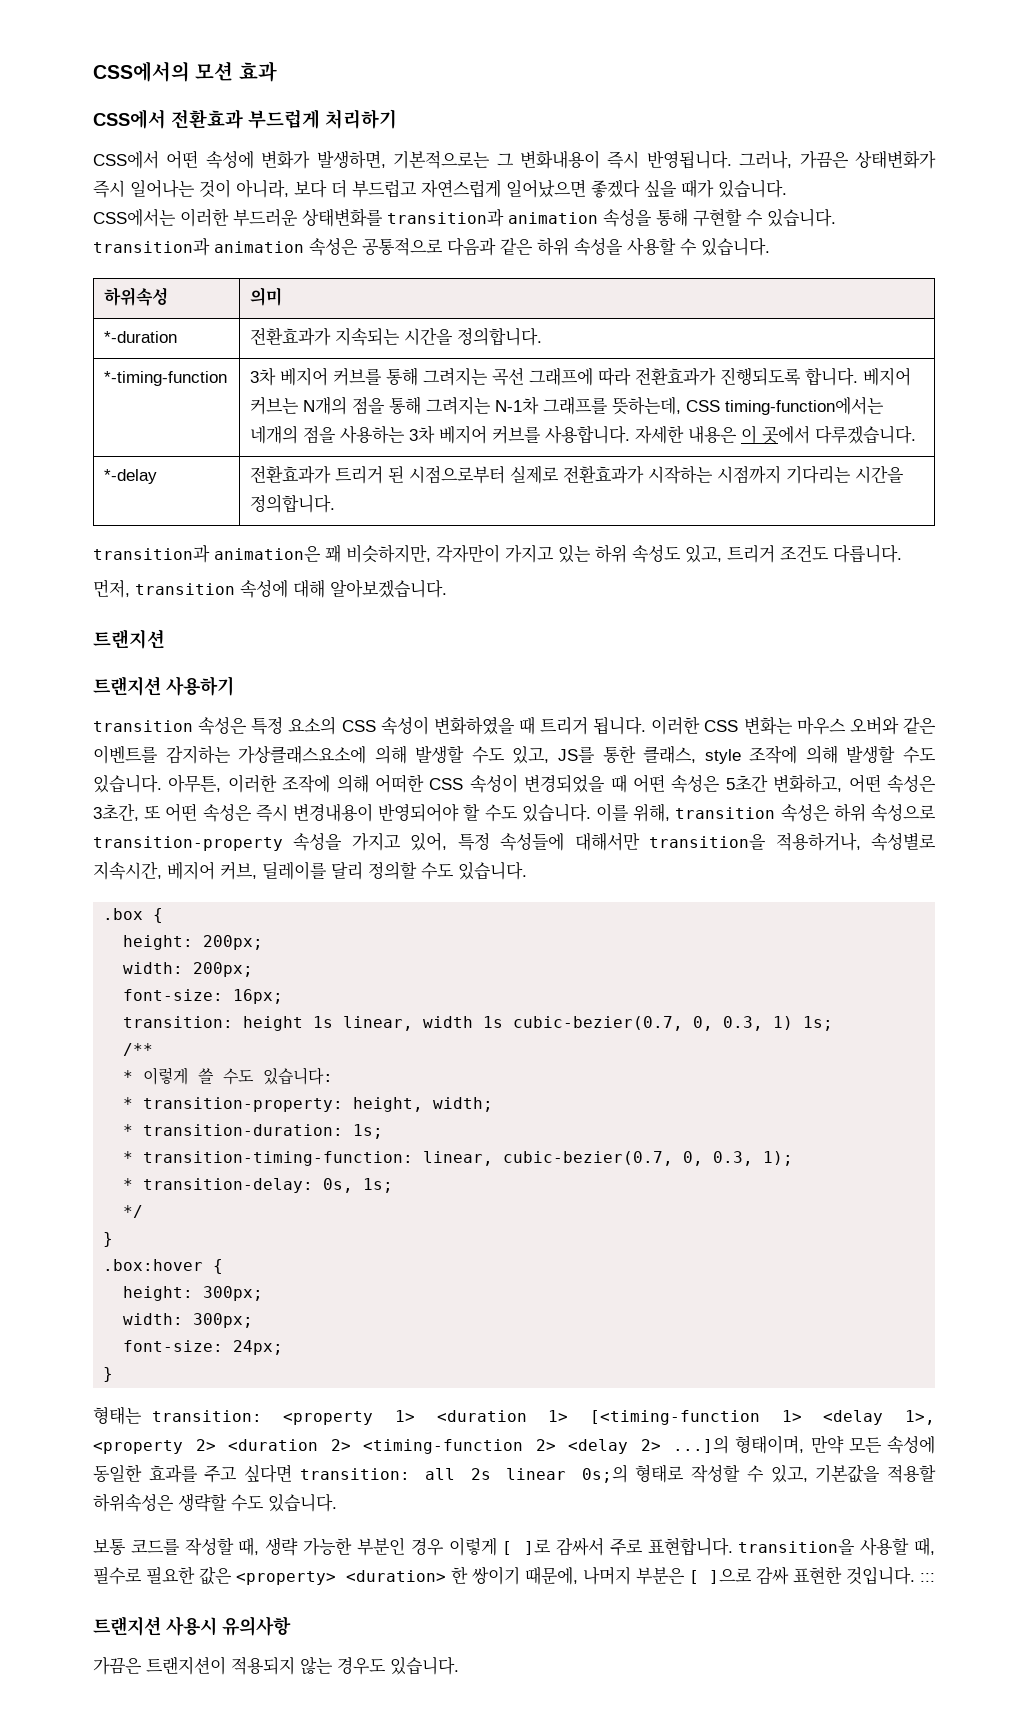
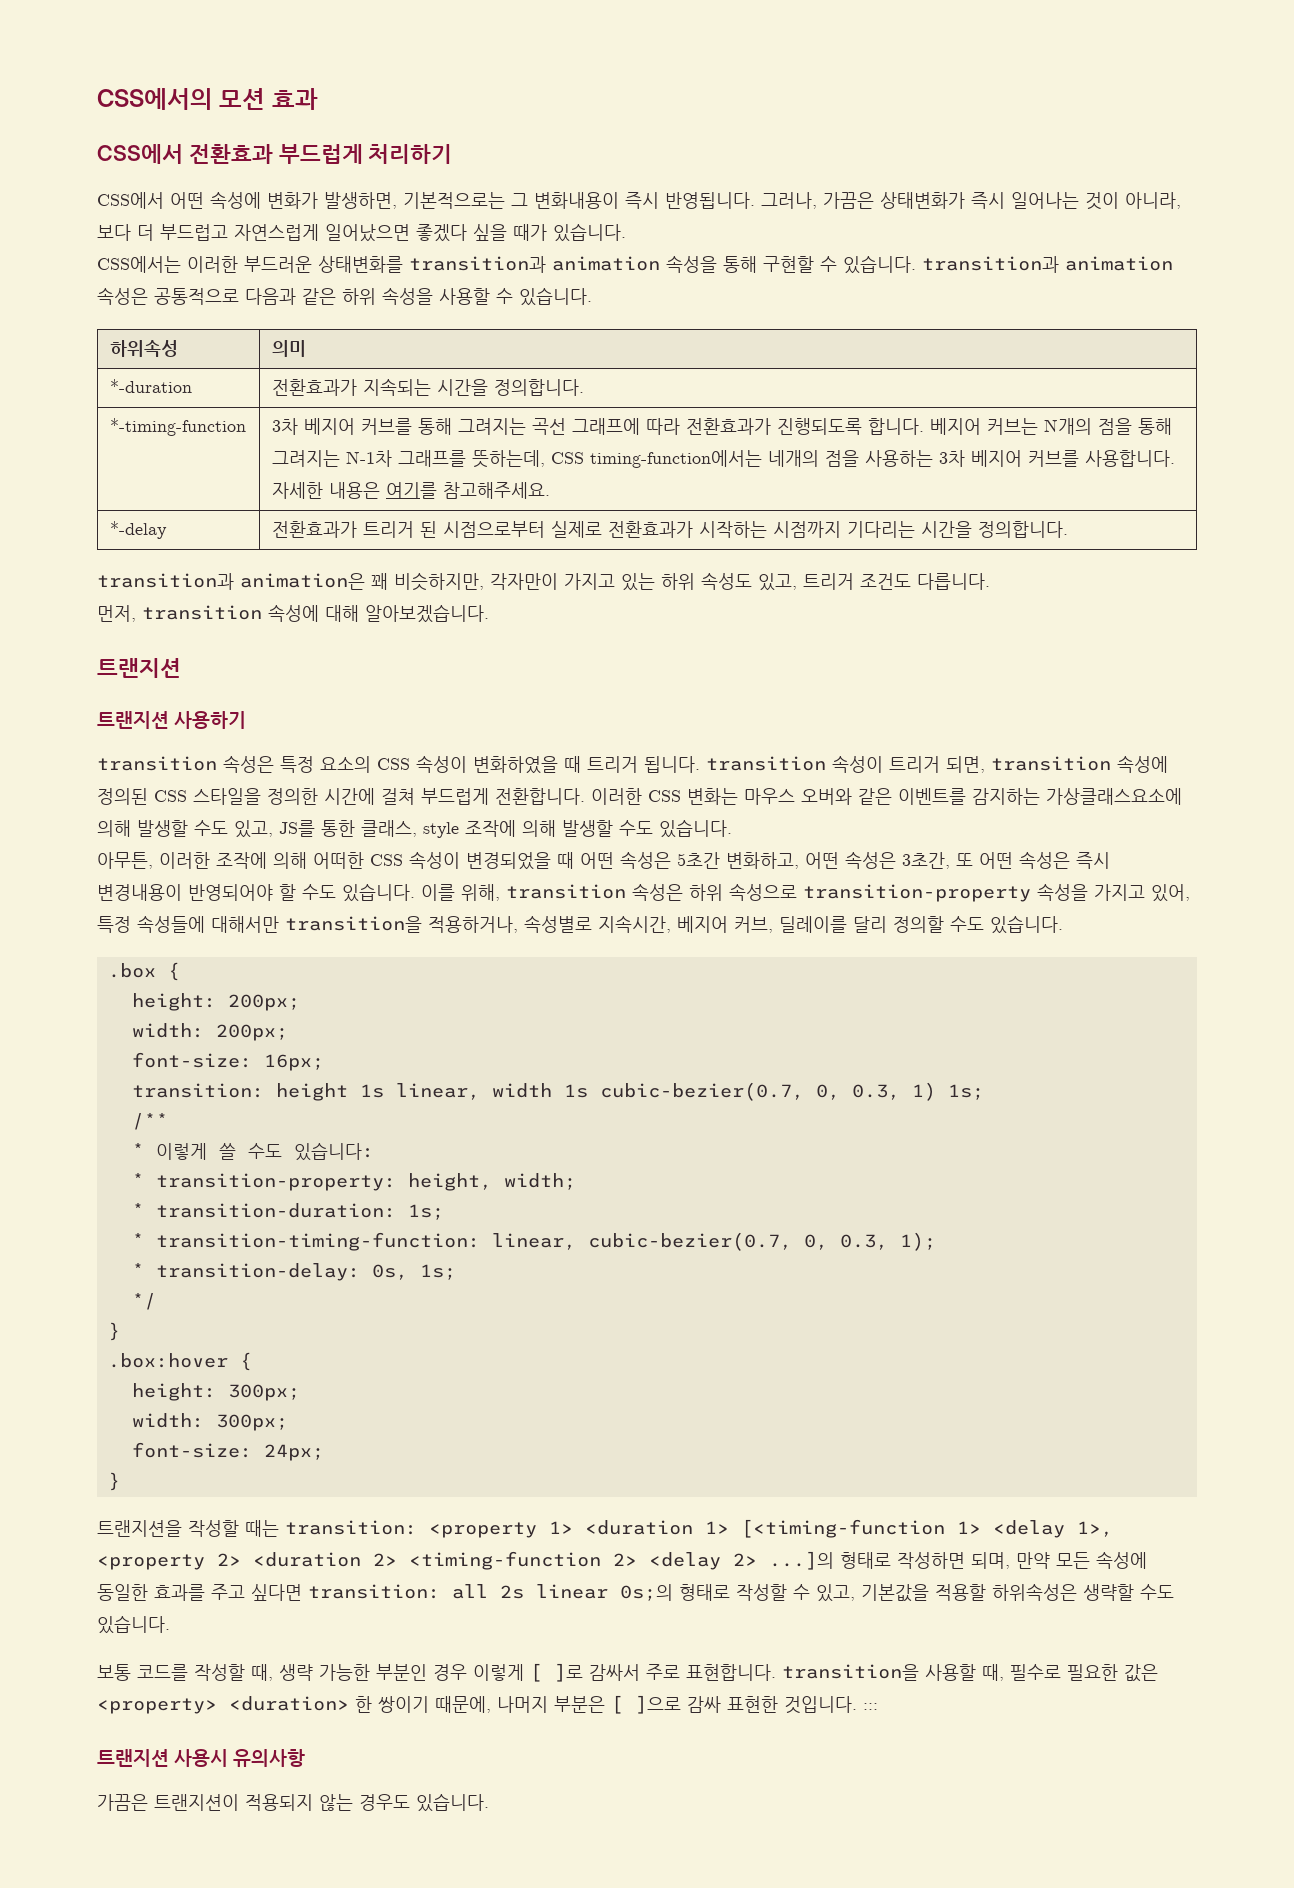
[741,425,917,444] 이 곳에서 다루겠습니다. -> [385,482,550,499] 여기를 참고해주세요.
(647, 726) none -> [706,755,1168,773] [97,788,585,805] transition 속성이 트리거 되면, transition 속성에 정의된 CSS 스타일을 정의한 시간에 걸쳐 부드럽게 전환합니다.
(162, 784) none -> (732, 828) //
[93,1406,142,1425] 형태는 -> [97,1520,279,1537] 트랜지션을 작성할 때는
[735,1435,805,1454] 형태이며, -> [840,1552,1010,1569] 형태로 작성하면 되며,

